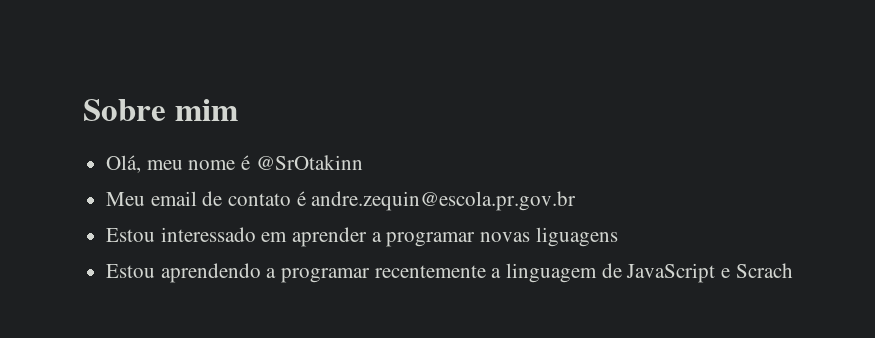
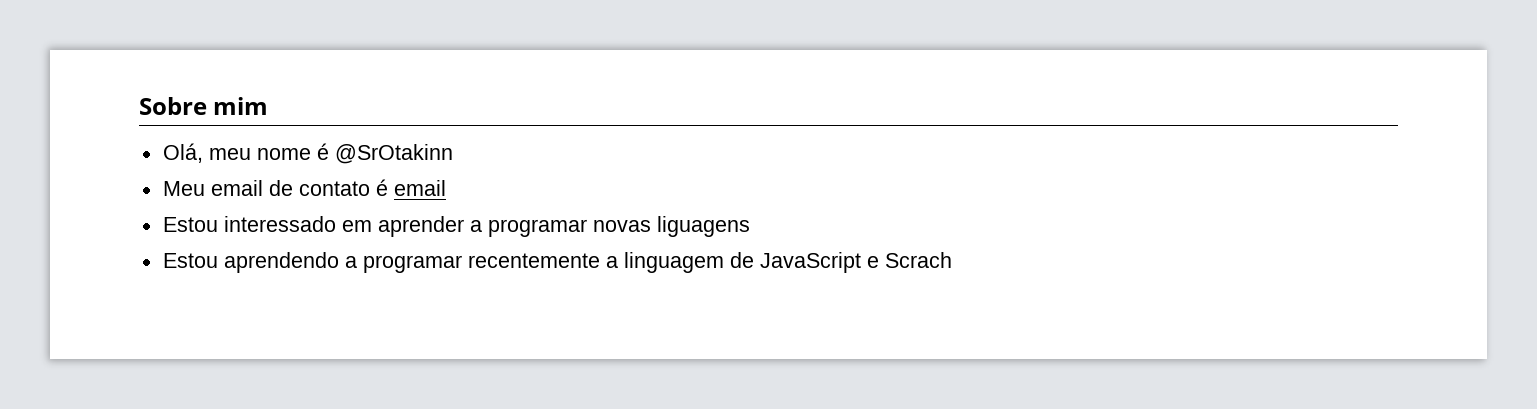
[311,191,577,211] andre.zequin@escola.pr.gov.br -> [393,180,446,196] email

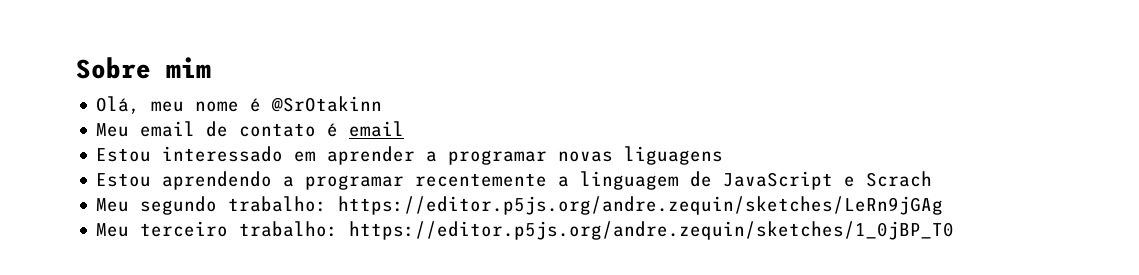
(952, 260) none -> [96,196,944,215] [96,221,955,240] // Meu segundo trabalho: https://editor.p5js.org/andre.zequin/sketches/LeRn9jGAg // Meu terceiro trabalho: https://editor.p5js.org/andre.zequin/sketches/1_0jBP_T0

